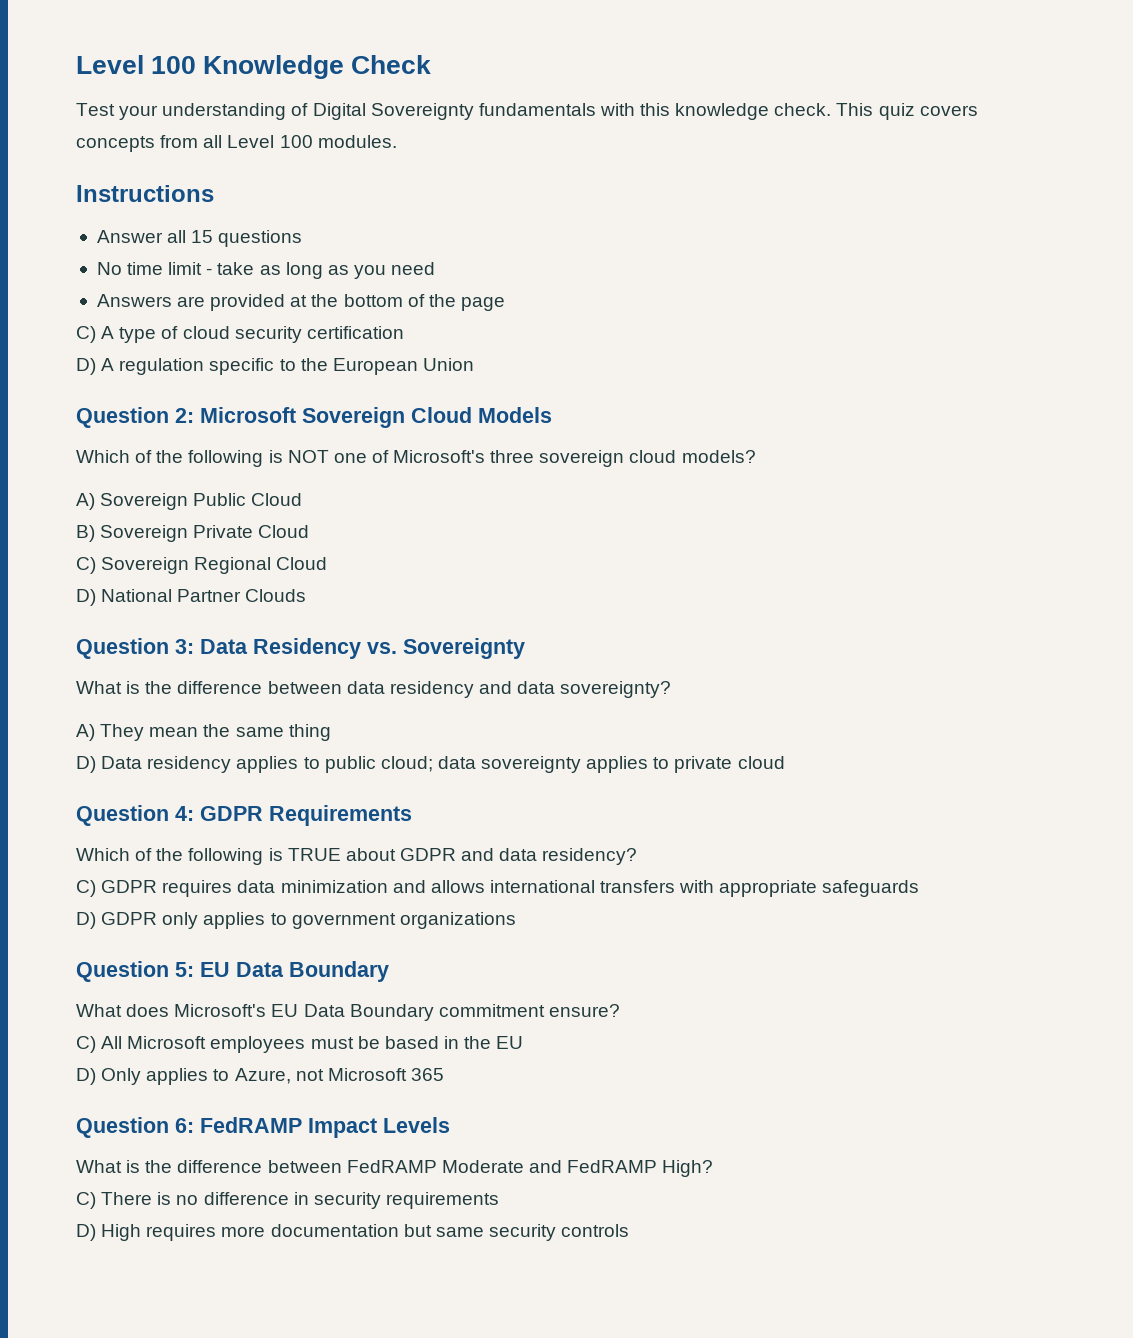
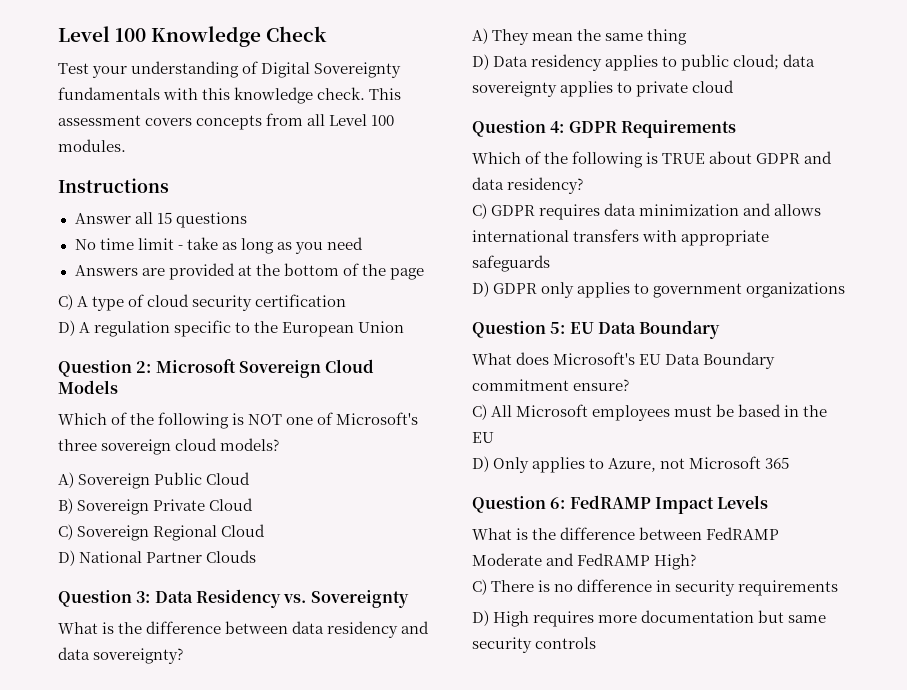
[878,103,915,120] quiz -> [58,115,141,126] assessment

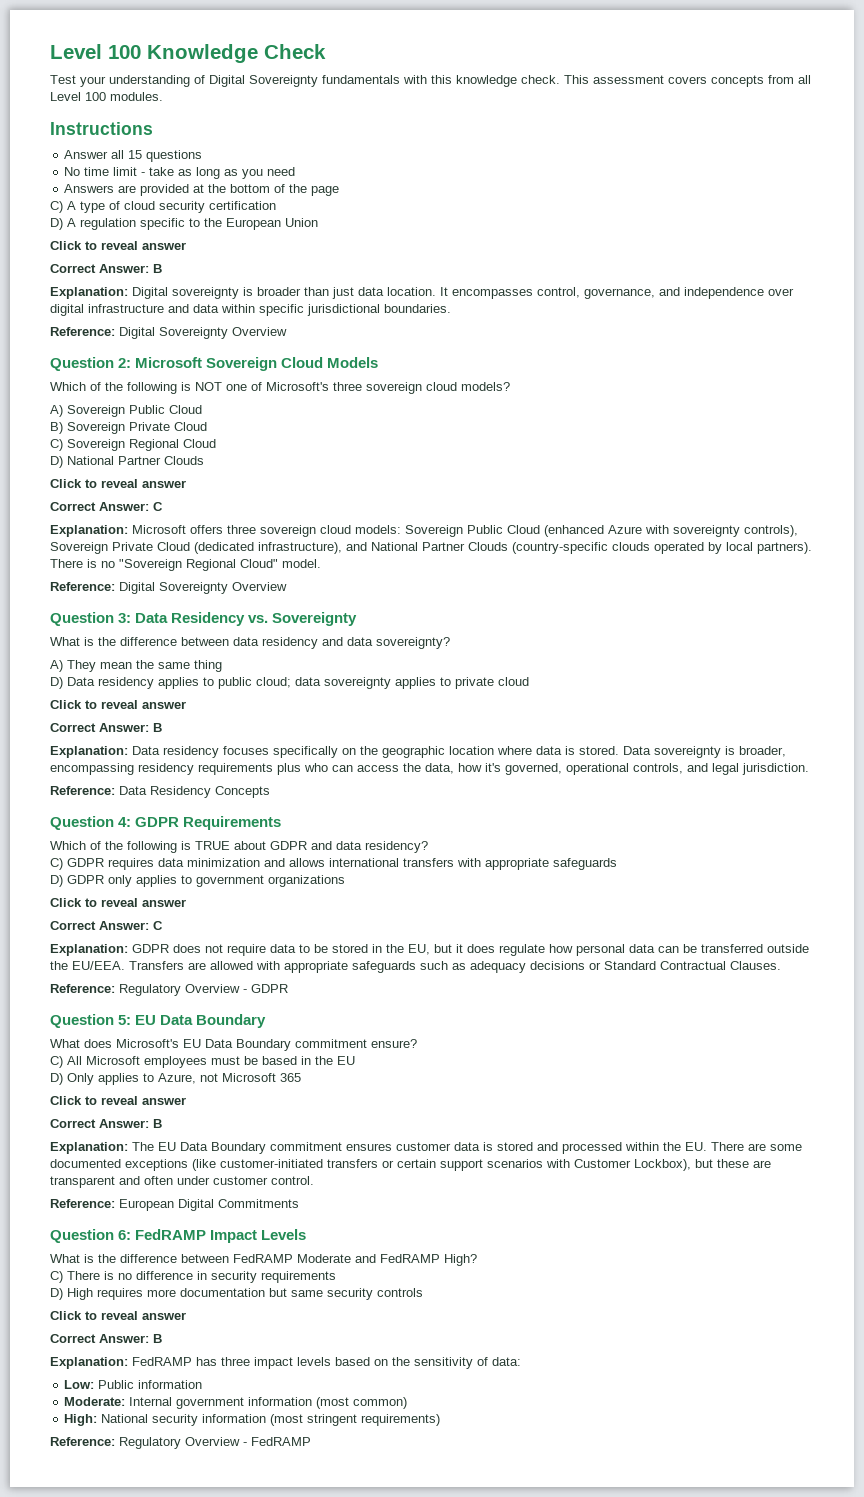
(405, 327) none -> [50,241,186,250] [50,264,162,273] [50,287,794,299] [50,304,451,316] [50,327,287,339] // Click to reveal answer // Correct Answer: B // Explanation: Digital sovereignty is broader than just data location. It encompasses control, governance, and independence over digital infrastructure and data within specific jurisdictional boundaries. // Reference: Digital Sovereignty Overview
(257, 556) none -> [50,479,186,488] [50,502,163,511] [50,525,798,537] [50,542,812,554] [50,559,321,571] [50,582,287,594] // Click to reveal answer // Correct Answer: C // Explanation: Microsoft offers three sovereign cloud models: Sovereign Public Cloud (enhanced Azure with sovereignty controls), Sovereign Private Cloud (dedicated infrastructure), and National Partner Clouds (country-specific clouds operated by local partners). There is no "Sovereign Regional Cloud" model. // Reference: Digital Sovereignty Overview
(735, 86) none -> [50,700,186,709] [50,723,162,732] [50,746,786,758] [50,763,809,775] [50,786,270,798] // Click to reveal answer // Correct Answer: B // Explanation: Data residency focuses specifically on the geographic location where data is stored. Data sovereignty is broader, encompassing residency requirements plus who can access the data, how it's governed, operational controls, and legal jurisdiction. // Reference: Data Residency Concepts
(846, 290) none -> [50,898,186,907] [50,921,163,930] [50,944,809,956] [50,961,781,973] [50,984,288,996] // Click to reveal answer // Correct Answer: C // Explanation: GDPR does not require data to be stored in the EU, but it does regulate how personal data can be transferred outside the EU/EEA. Transfers are allowed with appropriate safeguards such as adequacy decisions or Standard Contractual Clauses. // Reference: Regulatory Overview - GDPR
(790, 463) none -> [50,1096,186,1105] [50,1119,162,1128] [50,1142,802,1154] [50,1159,771,1171] [50,1176,314,1188] [50,1199,299,1211] // Click to reveal answer // Correct Answer: B // Explanation: The EU Data Boundary commitment ensures customer data is stored and processed within the EU. There are some documented exceptions (like customer-initiated transfers or certain support scenarios with Customer Lockbox), but these are transparent and often under customer control. // Reference: European Digital Commitments
(597, 643) none -> [50,1311,186,1320] [50,1334,162,1343] [50,1357,521,1369] [64,1380,203,1389] [64,1397,408,1409] [64,1414,441,1426] [50,1437,311,1449] // Click to reveal answer // Correct Answer: B // Explanation: FedRAMP has three impact levels based on the sensitivity of data: // Low: Public information // Moderate: Internal government information (most common) // High: National security information (most stringent requirements) // Reference: Regulatory Overview - FedRAMP

